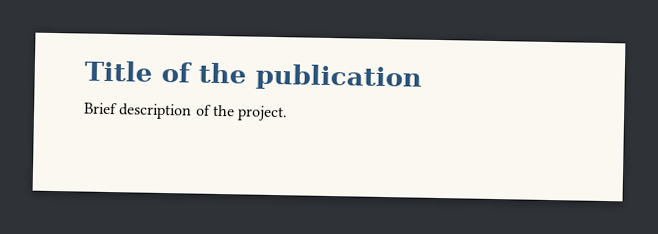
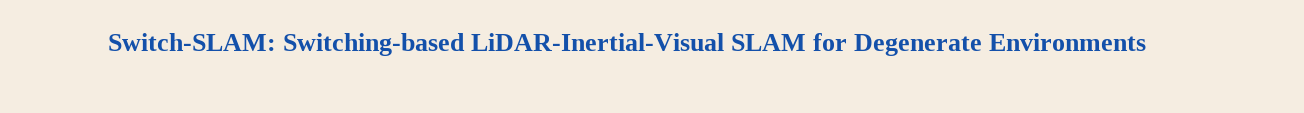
[84,60,422,92] [84,102,289,122] Title of the publication // Brief description of the project. -> [108,33,1147,56] Switch-SLAM: Switching-based LiDAR-Inertial-Visual SLAM for Degenerate Environments

